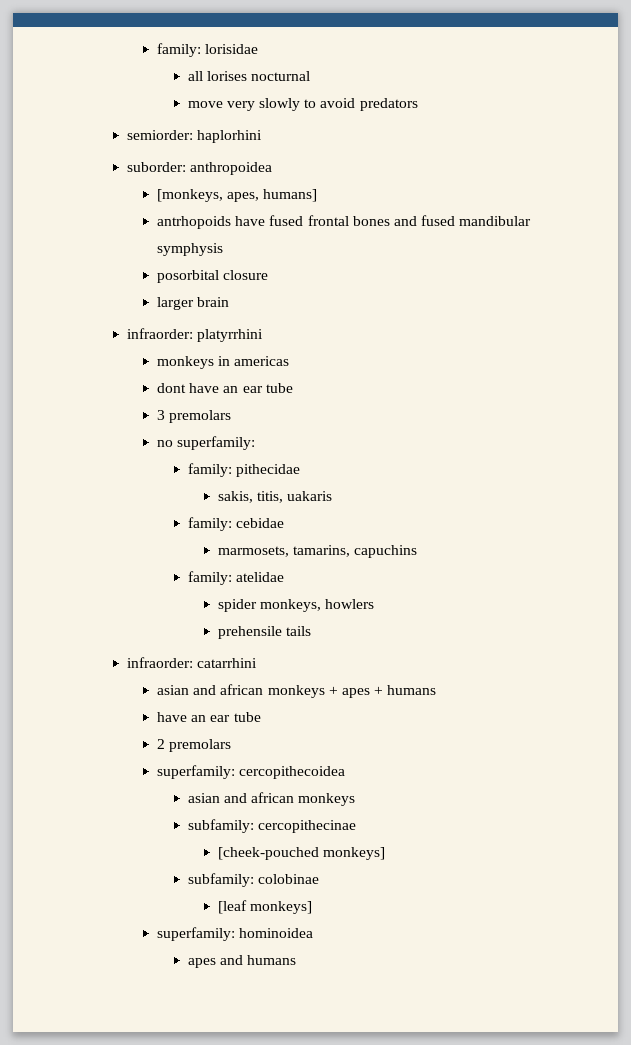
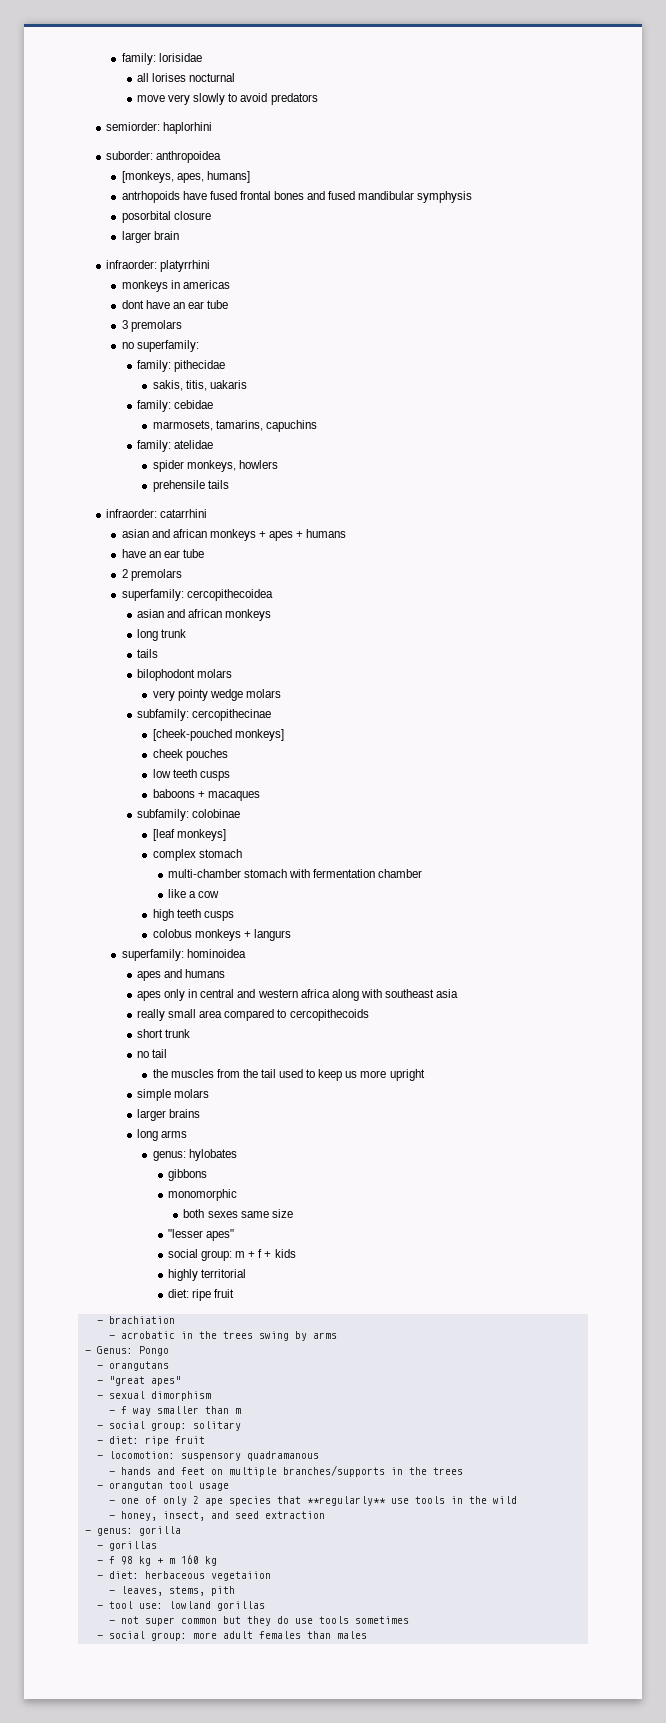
[187,819,356,833] [218,847,386,860] [187,873,319,887] [218,900,313,914] subfamily: cercopithecinae // [cheek-pouched monkeys] // subfamily: colobinae // [leaf monkeys] -> [137,629,187,641] [137,649,159,658] [137,669,233,681] [152,689,281,701] [137,709,272,721] [152,729,284,741] [152,749,228,761] [152,769,230,781] [152,789,260,801] [137,809,241,821] [152,829,226,841] [152,849,242,861] [167,869,423,878] [167,889,220,898] [152,909,234,921] [152,929,291,941] long trunk // tails // bilophodont molars // very pointy wedge molars // subfamily: cercopithecinae // [cheek-pouched monkeys] // cheek pouches // low teeth cusps // baboons + macaques // subfamily: colobinae // [leaf monkeys] // complex stomach // multi-chamber stomach with fermentation chamber // like a cow // high teeth cusps // colobus monkeys + langurs
(296, 960) none -> [137,989,459,1001] [137,1009,369,1021] [137,1029,191,1038] [137,1049,168,1058] [152,1069,425,1081] [137,1089,210,1101] [137,1109,201,1121] [137,1129,188,1141] [152,1149,237,1161] [167,1169,207,1181] [167,1189,237,1201] [183,1209,293,1218] [167,1229,235,1241] [167,1249,296,1261] [167,1269,247,1281] [167,1289,235,1301] [96,1316,175,1324] [108,1331,337,1341] [84,1346,169,1356] [96,1361,169,1371] [96,1376,181,1386] [96,1391,211,1401] [108,1406,241,1416] [96,1421,241,1431] [96,1436,205,1446] [96,1451,319,1461] [108,1465,463,1477] [96,1481,229,1491] [108,1496,517,1506] [108,1511,325,1521] [84,1526,181,1536] [96,1541,157,1551] [96,1555,217,1566] [96,1571,271,1581] [108,1586,235,1596] [96,1601,265,1611] [108,1616,409,1626] [96,1631,367,1641] // apes only in central and western africa along with southeast asia // really small area compared to cercopithecoids // short trunk // no tail // the muscles from the tail used to keep us more upright // simple molars // larger brains // long arms // genus: hylobates // gibbons // monomorphic // both sexes same size // "lesser apes" // social group: m + f + kids // highly territorial // diet: ripe fruit // - brachiation // - acrobatic in the trees swing by arms // - Genus: Pongo // - orangutans // - "great apes" // - sexual dimorphism // - f way smaller than m // - social group: solitary // - diet: ripe fruit // - locomotion: suspensory quadramanous // - hands and feet on multiple branches/supports in the trees // - orangutan tool usage // - one of only 2 ape species that **regularly** use tools in the wild // - honey, insect, and seed extraction // - genus: gorilla // - gorillas // - f 98 kg + m 160 kg // - diet: herbaceous vegetaiion // - leaves, stems, pith // - tool use: lowland gorillas // - not super common but they do use tools sometimes // - social group: more adult females than males

